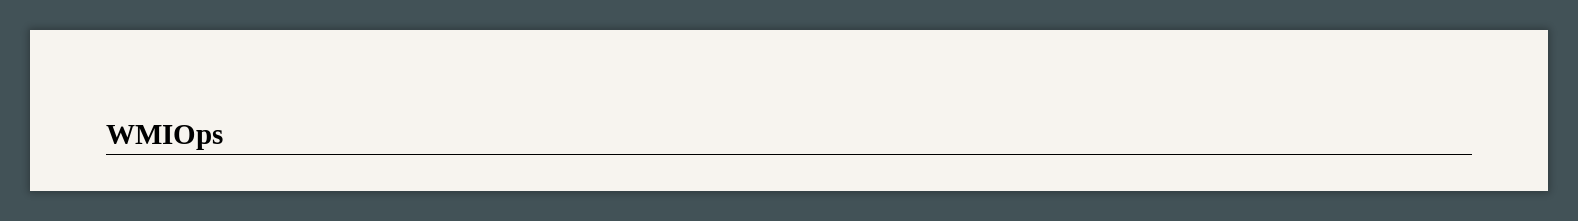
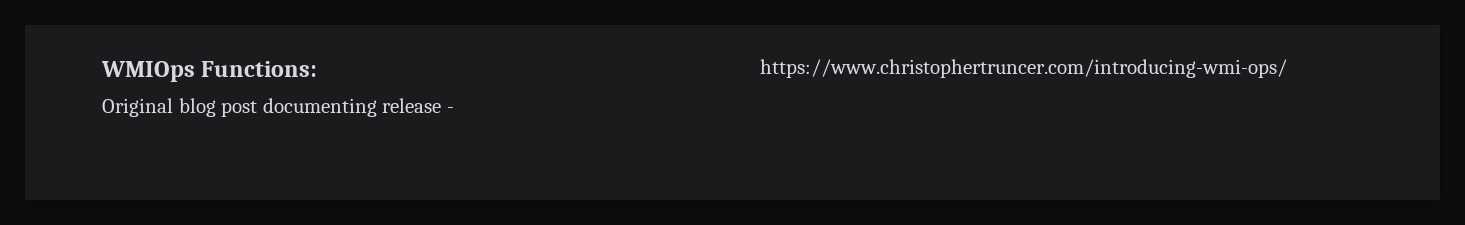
(223, 137) none -> [201,61,318,77] [102,98,454,117] [760,59,1287,78] Functions: // Original blog post documenting release - https://www.christophertruncer.com/introducing-wmi-ops/

